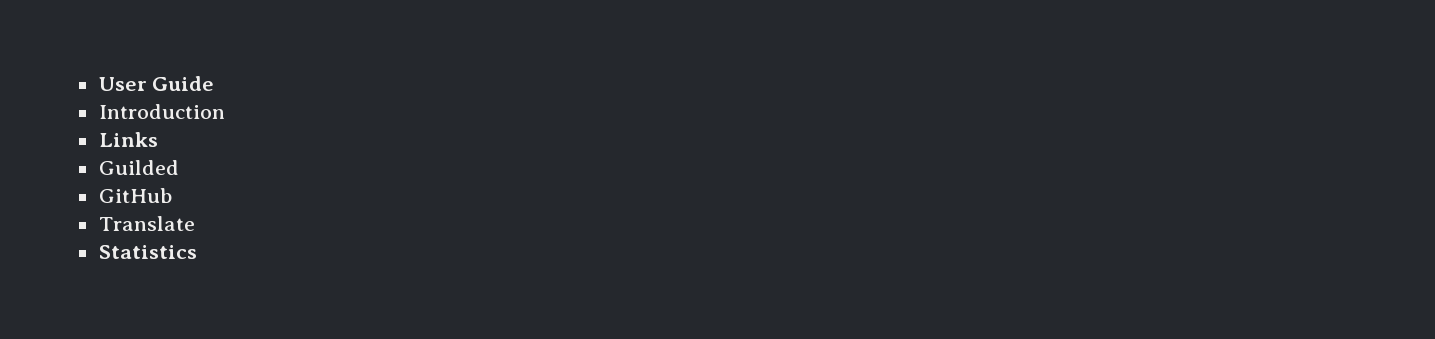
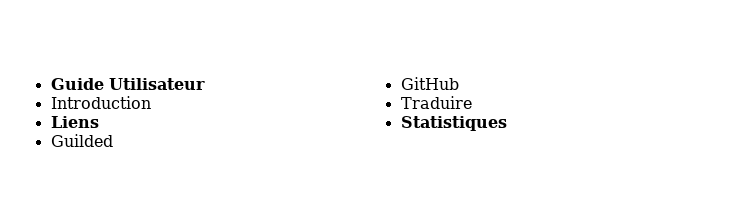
[98,77,147,91] User -> (50, 84) none
(215, 83) none -> [108,78,205,90] Utilisateur
[98,132,158,147] Links -> [50,116,99,128] Liens
[98,216,195,231] [98,245,197,259] Translate // Statistics -> [400,96,472,109] [400,116,507,131] Traduire // Statistiques

